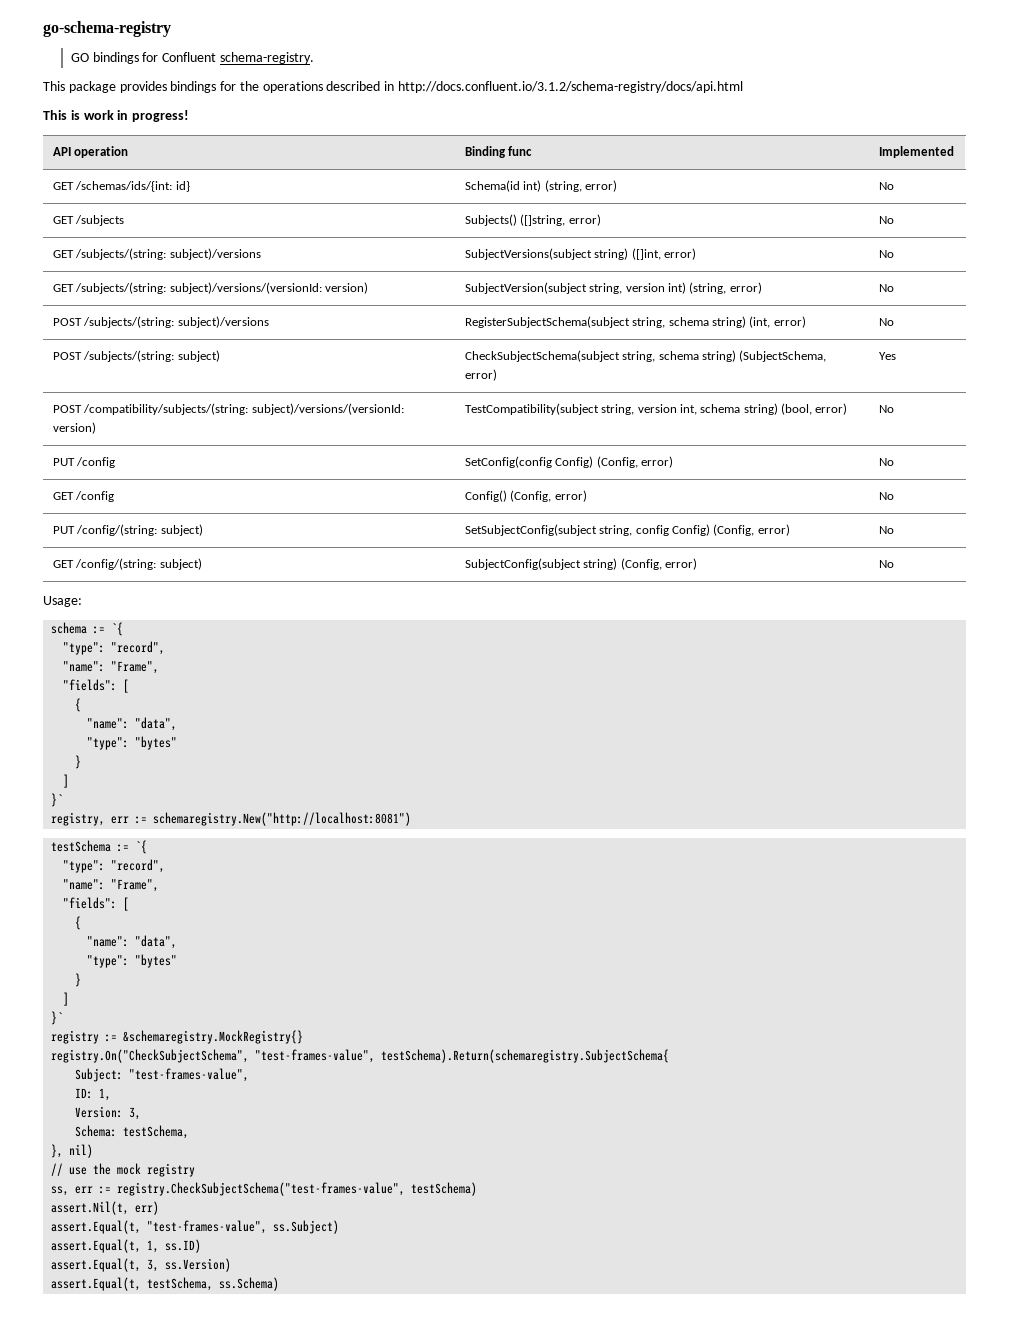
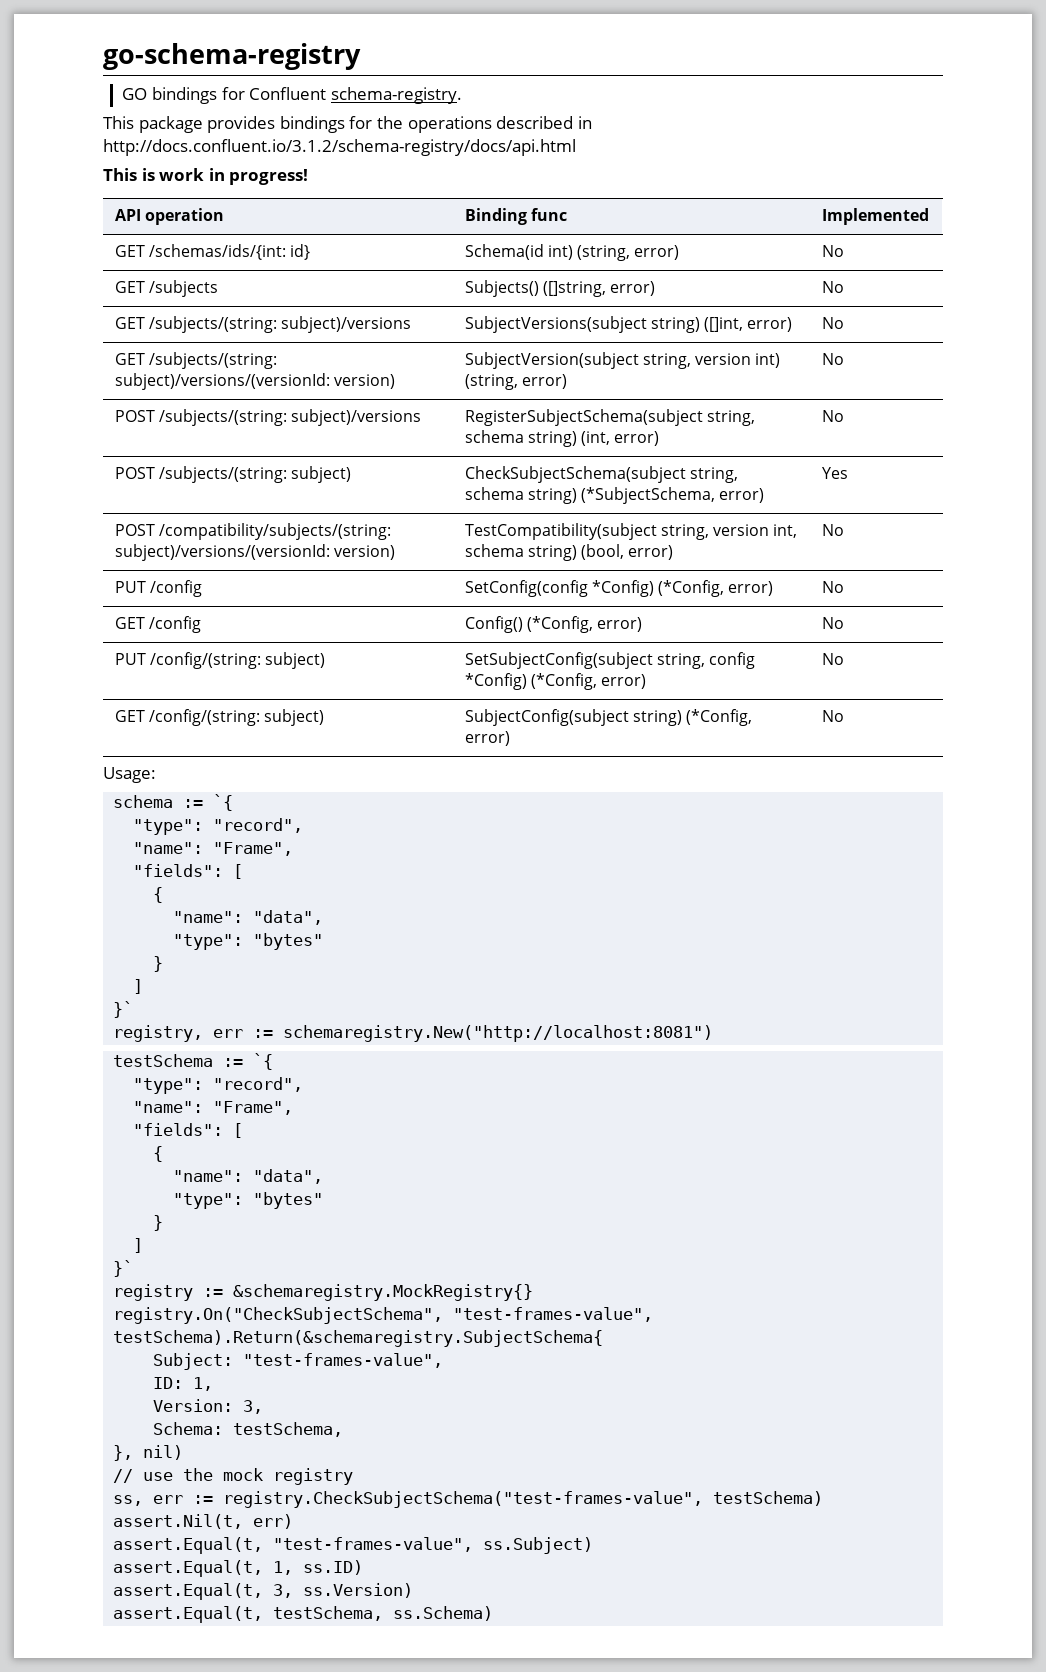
[739,350,827,362] (SubjectSchema, -> [581,487,716,504] (*SubjectSchema,
[555,456,638,468] Config) (Config, -> [592,580,725,597] *Config) (*Config,
[510,490,552,502] (Config, -> [527,616,594,633] (*Config,
[671,524,755,536] Config) (Config, -> [464,673,598,690] *Config) (*Config,
[620,558,662,570] (Config, -> [686,709,753,726] (*Config,
[381,1049,670,1063] testSchema).Return(schemaregistry.SubjectSchema{ -> [113,1330,604,1347] testSchema).Return(&schemaregistry.SubjectSchema{

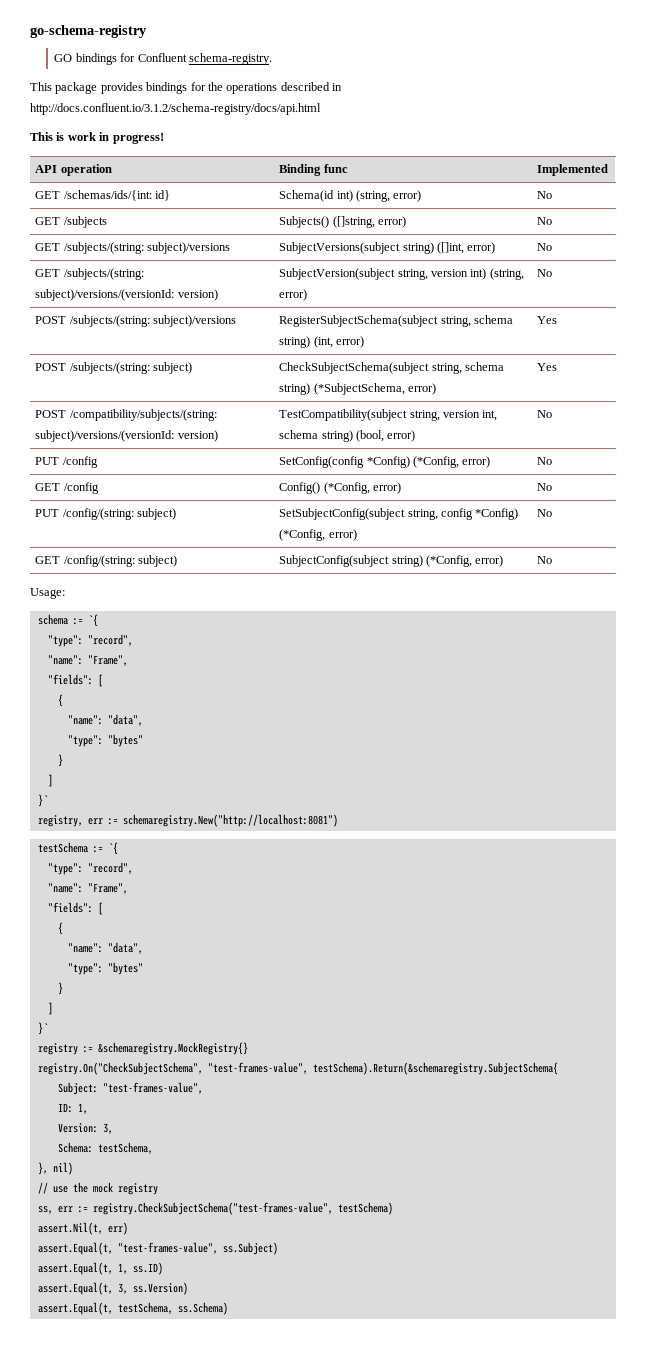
[821,410,844,422] No -> [537,316,558,324] Yes

